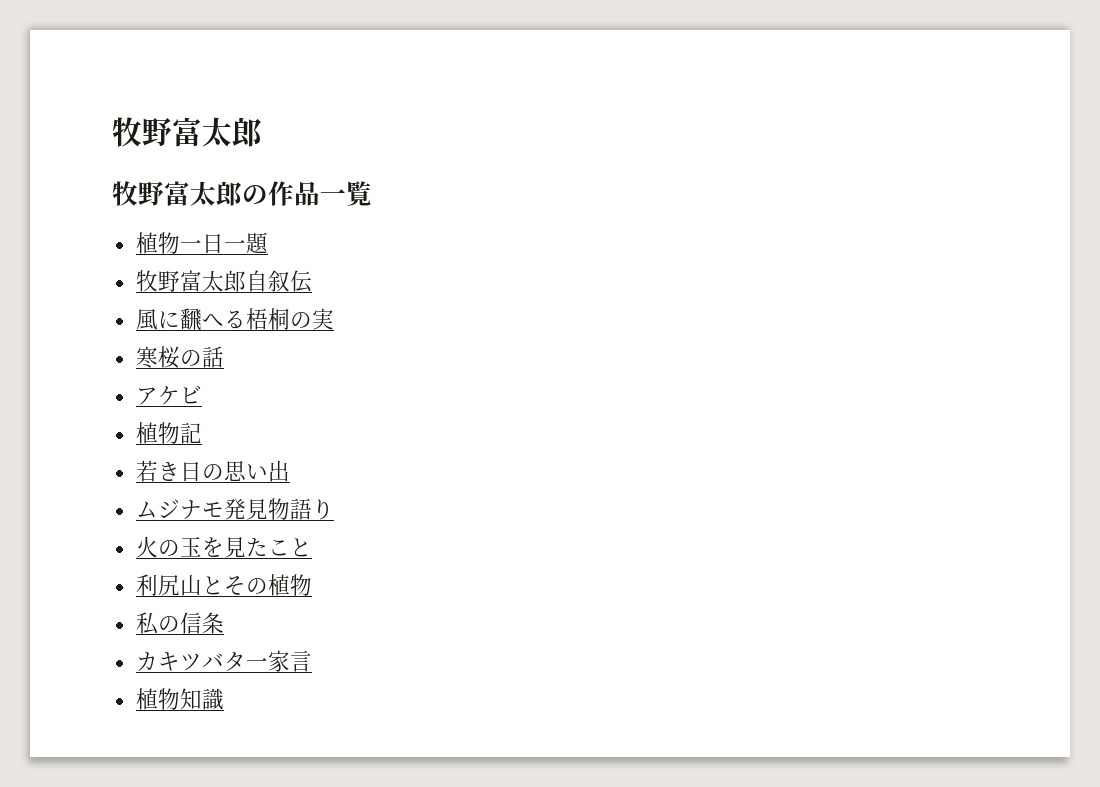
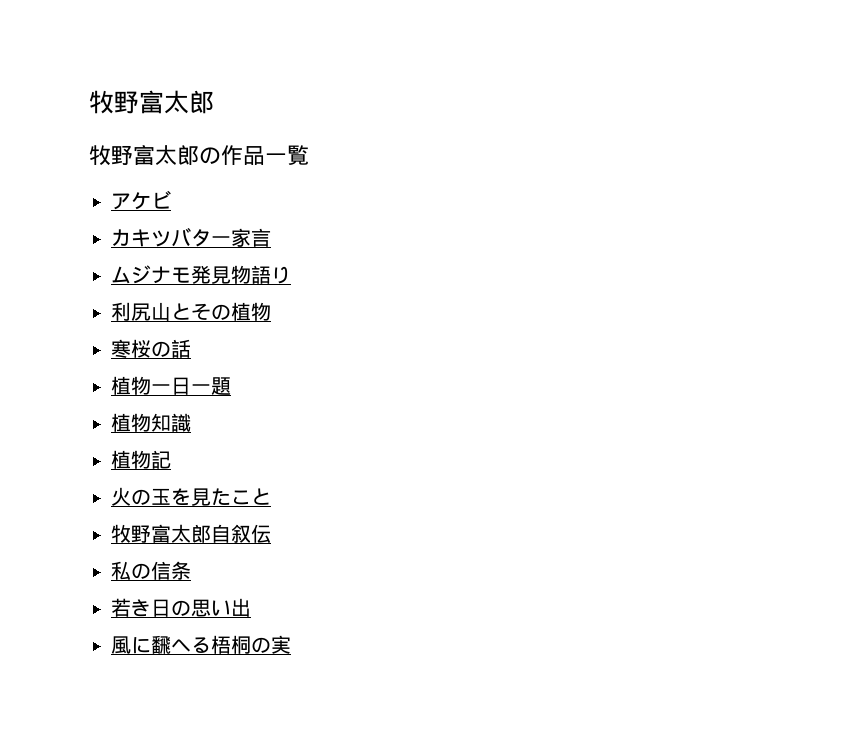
[135,232,268,254] [135,270,312,293] [135,308,334,330] [135,346,224,369] [135,385,202,405] [135,422,202,444] [135,460,290,482] 植物一日一題 // 牧野富太郎自叙伝 // 風に飜へる梧桐の実 // 寒桜の話 // アケビ // 植物記 // 若き日の思い出 -> [111,190,171,210] [111,227,271,247] アケビ // カキツバタ一家言
[135,536,312,558] [135,574,312,596] [135,612,224,635] [135,650,312,672] [135,688,224,710] 火の玉を見たこと // 利尻山とその植物 // 私の信条 // カキツバタ一家言 // 植物知識 -> [111,302,271,321] [111,339,191,358] [111,376,231,395] [111,413,191,432] [111,450,171,469] [111,487,271,506] [111,524,271,543] [111,561,191,580] [111,598,251,617] [111,635,291,654] 利尻山とその植物 // 寒桜の話 // 植物一日一題 // 植物知識 // 植物記 // 火の玉を見たこと // 牧野富太郎自叙伝 // 私の信条 // 若き日の思い出 // 風に飜へる梧桐の実

